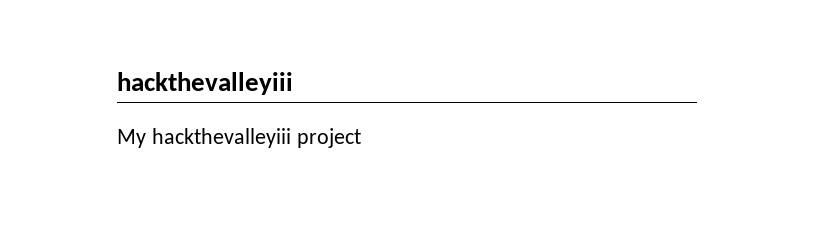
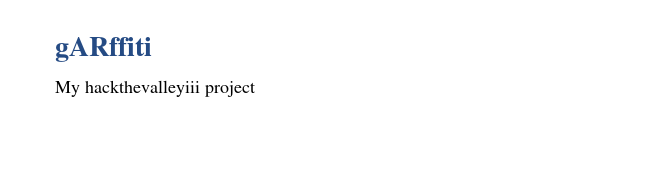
[117,72,293,95] hackthevalleyiii -> [55,37,152,62] gARffiti

